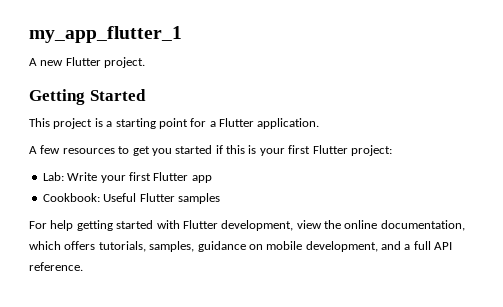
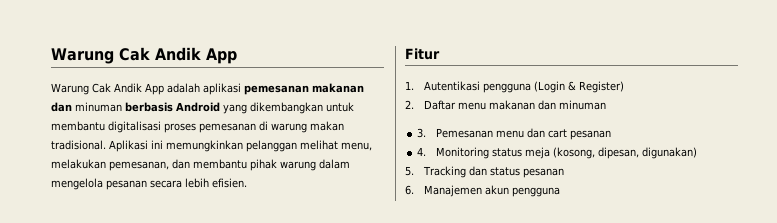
[29,26,182,43] [29,57,146,68] [29,89,146,105] [29,118,320,129] [29,145,392,156] [42,172,212,183] [42,193,220,204] [29,220,465,231] [29,241,453,252] [29,262,83,271] my_app_flutter_1 // A new Flutter project. // Getting Started // This project is a starting point for a Flutter application. // A few resources to get you started if this is your first Flutter project: // Lab: Write your first Flutter app // Cookbook: Useful Flutter samples // For help getting started with Flutter development, view the online documentation, which offers tutorials, samples, guidance on mobile development, and a full API reference. -> [51,47,237,64] [51,83,364,95] [51,102,354,114] [51,121,344,133] [51,140,372,152] [51,159,350,171] [51,178,247,190] [405,48,440,60] [405,81,625,93] [405,100,607,110] [417,128,612,140] [417,147,698,159] [405,166,565,178] [405,185,561,197] Warung Cak Andik App // Warung Cak Andik App adalah aplikasi pemesanan makanan dan minuman berbasis Android yang dikembangkan untuk membantu digitalisasi proses pemesanan di warung makan tradisional. Aplikasi ini memungkinkan pelanggan melihat menu, melakukan pemesanan, dan membantu pihak warung dalam mengelola pesanan secara lebih efisien. // Fitur // 1. Autentikasi pengguna (Login & Register) // 2. Daftar menu makanan dan minuman // 3. Pemesanan menu dan cart pesanan // 4. Monitoring status meja (kosong, dipesan, digunakan) // 5. Tracking dan status pesanan // 6. Manajemen akun pengguna

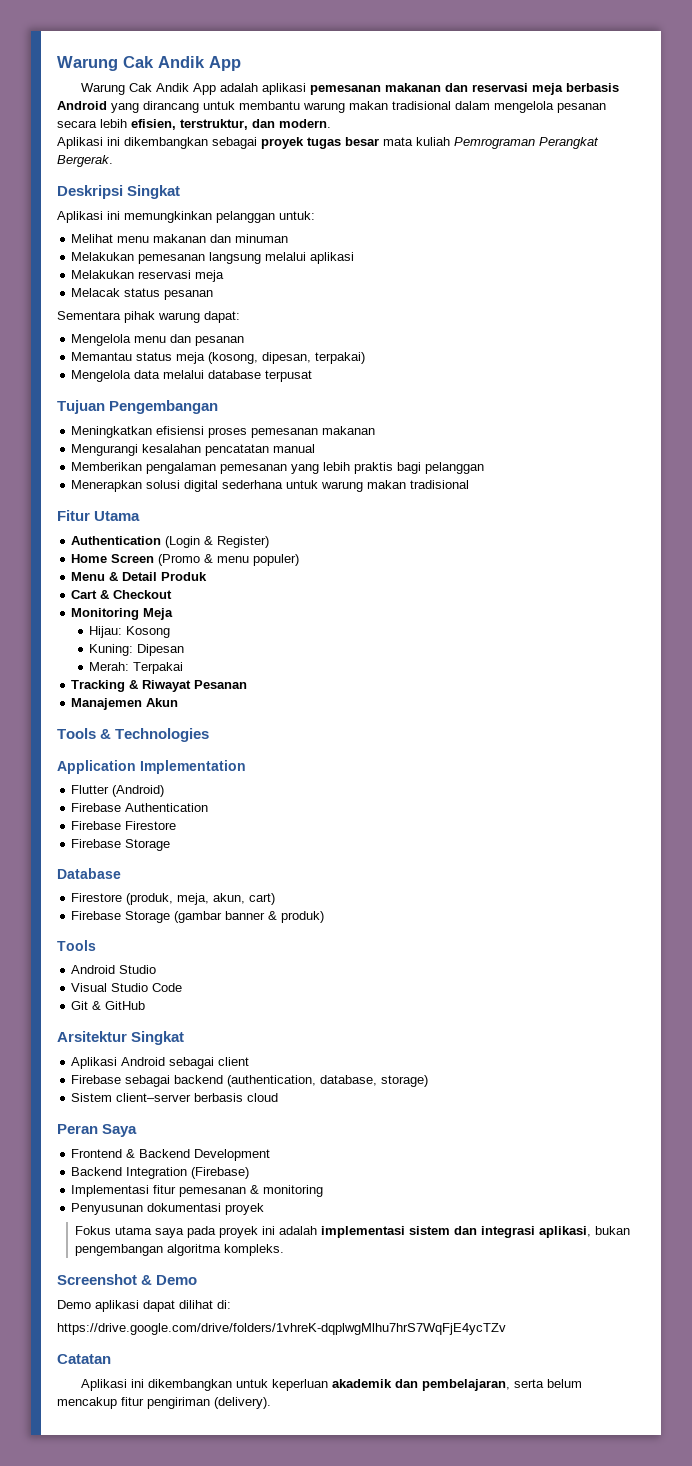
[75,102,122,112] minuman -> [471,83,563,95] reservasi meja
[250,102,323,114] dikembangkan -> [143,101,199,113] dirancang
[108,121,344,133] [51,140,372,152] [51,159,316,171] digitalisasi proses pemesanan di warung makan tradisional. Aplikasi ini memungkinkan pelanggan melihat menu, melakukan pemesanan, dan membantu pihak warung -> [303,101,451,113] warung makan tradisional
[212,178,247,188] [405,48,440,60] [405,81,625,93] [405,100,607,110] [417,128,494,138] efisien. // Fitur // 1. Autentikasi pengguna (Login & Register) // 2. Daftar menu makanan dan minuman // 3. Pemesanan -> [131,119,331,130] [57,137,599,149] [57,155,113,167] [57,185,181,199] [57,211,315,223] [71,234,289,243] [71,252,355,264] [71,270,225,282] [71,288,214,300] [57,311,240,323] [71,334,132,346] efisien, terstruktur, dan modern. // Aplikasi ini dikembangkan sebagai proyek tugas besar mata kuliah Pemrograman Perangkat Bergerak. // Deskripsi Singkat // Aplikasi ini memungkinkan pelanggan untuk: // Melihat menu makanan dan minuman // Melakukan pemesanan langsung melalui aplikasi // Melakukan reservasi meja // Melacak status pesanan // Sementara pihak warung dapat: // Mengelola
[548,129,612,140] [417,147,490,159] cart pesanan // 4. Monitoring -> [195,336,245,346] [71,352,133,361] pesanan // Memantau
[642,147,698,159] [405,166,565,178] [405,185,561,197] digunakan) // 5. Tracking dan status pesanan // 6. Manajemen akun pengguna -> [315,352,366,364] [71,370,313,382] [57,400,219,414] [71,426,376,438] [71,444,316,456] [71,462,485,474] [71,480,470,492] [57,510,141,521] [71,536,270,548] [71,554,300,566] [71,572,208,581] [71,590,173,599] [71,608,174,620] [89,626,171,638] [89,644,185,656] [89,662,184,674] [71,680,248,692] [71,698,179,710] [57,728,210,742] [57,760,246,774] [71,785,165,797] [71,803,209,812] [71,821,177,830] [71,839,171,851] [57,868,121,879] [71,893,276,905] [71,911,325,923] [57,940,96,951] [71,965,157,974] [71,983,183,992] [71,1001,146,1010] [57,1031,185,1045] [71,1057,250,1069] [71,1075,429,1087] [71,1093,279,1102] [57,1124,138,1137] [71,1149,271,1161] [71,1167,250,1179] [71,1185,324,1197] [71,1203,265,1215] [75,1226,631,1238] [75,1244,285,1256] [57,1274,198,1285] [57,1300,231,1312] [57,1323,506,1335] [57,1354,111,1364] [80,1379,582,1391] [57,1397,271,1409] terpakai) // Mengelola data melalui database terpusat // Tujuan Pengembangan // Meningkatkan efisiensi proses pemesanan makanan // Mengurangi kesalahan pencatatan manual // Memberikan pengalaman pemesanan yang lebih praktis bagi pelanggan // Menerapkan solusi digital sederhana untuk warung makan tradisional // Fitur Utama // Authentication (Login & Register) // Home Screen (Promo & menu populer) // Menu & Detail Produk // Cart & Checkout // Monitoring Meja // Hijau: Kosong // Kuning: Dipesan // Merah: Terpakai // Tracking & Riwayat Pesanan // Manajemen Akun // Tools & Technologies // Application Implementation // Flutter (Android) // Firebase Authentication // Firebase Firestore // Firebase Storage // Database // Firestore (produk, meja, akun, cart) // Firebase Storage (gambar banner & produk) // Tools // Android Studio // Visual Studio Code // Git & GitHub // Arsitektur Singkat // Aplikasi Android sebagai client // Firebase sebagai backend (authentication, database, storage) // Sistem client–server berbasis cloud // Peran Saya // Frontend & Backend Development // Backend Integration (Firebase) // Implementasi fitur pemesanan & monitoring // Penyusunan dokumentasi proyek // Fokus utama saya pada proyek ini adalah implementasi sistem dan integrasi aplikasi, bukan pengembangan algoritma kompleks. // Screenshot & Demo // Demo aplikasi dapat dilihat di: // https://drive.google.com/drive/folders/1vhreK-dqplwgMlhu7hrS7WqFjE4ycTZv // Catatan // Aplikasi ini dikembangkan untuk keperluan akademik dan pembelajaran, serta belum mencakup fitur pengiriman (delivery).

